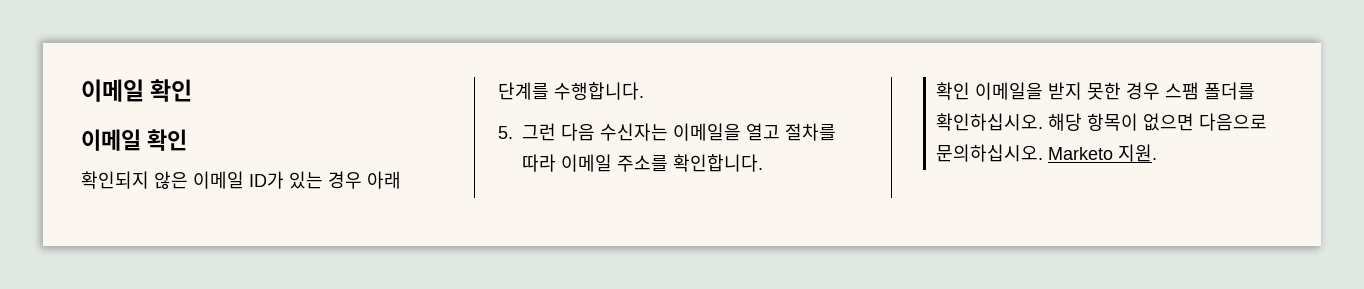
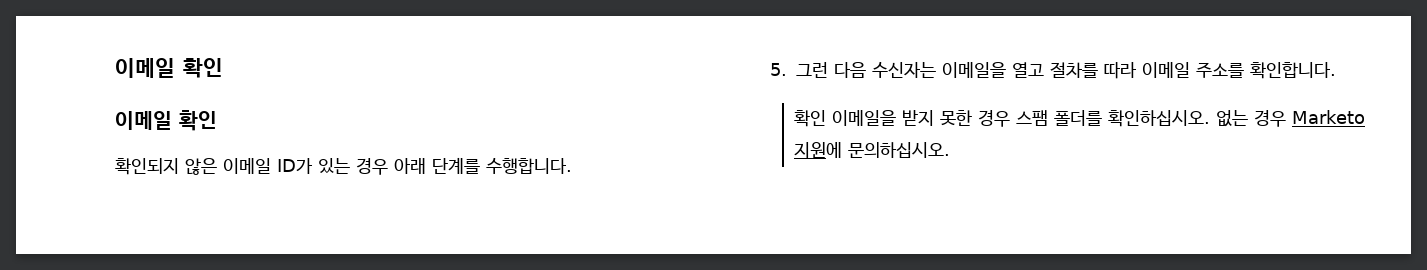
[1047,113,1267,131] [935,144,1157,162] 해당 항목이 없으면 다음으로 문의하십시오. Marketo 지원. -> [1216,110,1366,127] [794,142,951,158] 없는 경우 Marketo 지원에 문의하십시오.

